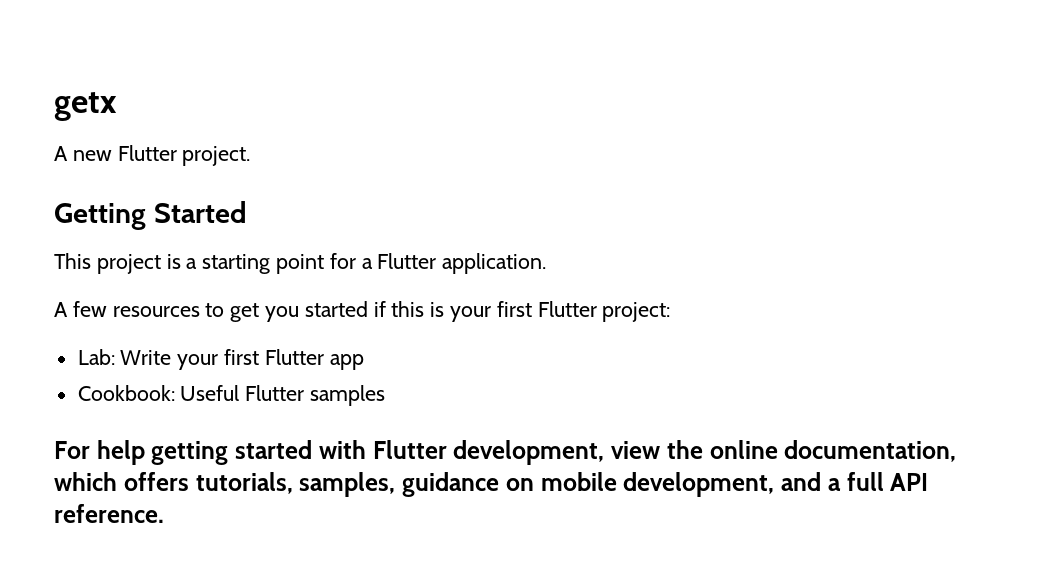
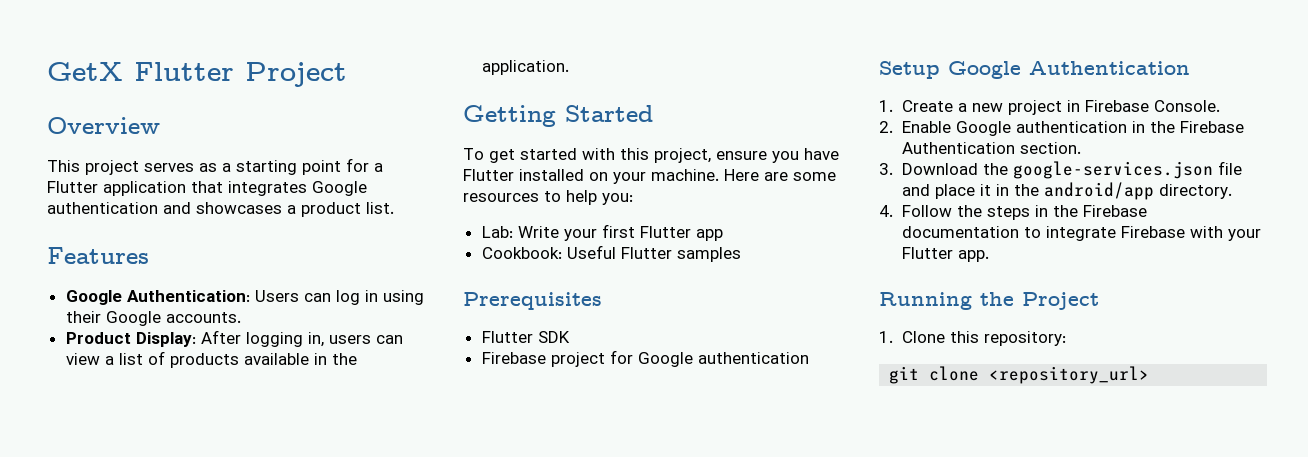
[54,92,117,121] [54,145,251,166] [54,201,247,230] getx // A new Flutter project. // Getting Started -> [47,62,347,87] [47,117,160,134] GetX Flutter Project // Overview
[166,254,181,269] is -> [144,163,217,172] serves as
[442,253,547,274] [54,301,671,322] application. // A few resources to get you started if this is your first Flutter project: -> [103,181,367,196] [47,202,394,217] [47,247,149,264] [65,290,424,305] [65,311,241,326] [65,330,403,347] [65,351,357,368] [481,60,569,75] [463,105,653,127] [463,148,839,163] [463,169,836,184] [463,190,633,205] application that integrates Google authentication and showcases a product list. // Features // Google Authentication: Users can log in using their Google accounts. // Product Display: After logging in, users can view a list of products available in the application. // Getting Started // To get started with this project, ensure you have Flutter installed on your machine. Here are some resources to help you:
[54,440,957,465] [54,472,929,497] [54,504,164,523] For help getting started with Flutter development, view the online documentation, which offers tutorials, samples, guidance on mobile development, and a full API reference. -> [463,292,602,310] [481,331,570,343] [481,350,809,367] [879,61,1190,79] [879,100,1220,115] [879,121,1244,136] [901,142,1081,154] [879,161,1242,179] [901,182,1232,200] [879,205,1147,220] [901,226,1261,241] [901,247,989,262] [879,292,1099,310] [879,331,1066,346] [889,366,1150,384] Prerequisites // Flutter SDK // Firebase project for Google authentication // Setup Google Authentication // 1. Create a new project in Firebase Console. // 2. Enable Google authentication in the Firebase Authentication section. // 3. Download the google-services.json file and place it in the android/app directory. // 4. Follow the steps in the Firebase documentation to integrate Firebase with your Flutter app. // Running the Project // 1. Clone this repository: // git clone <repository_url>

